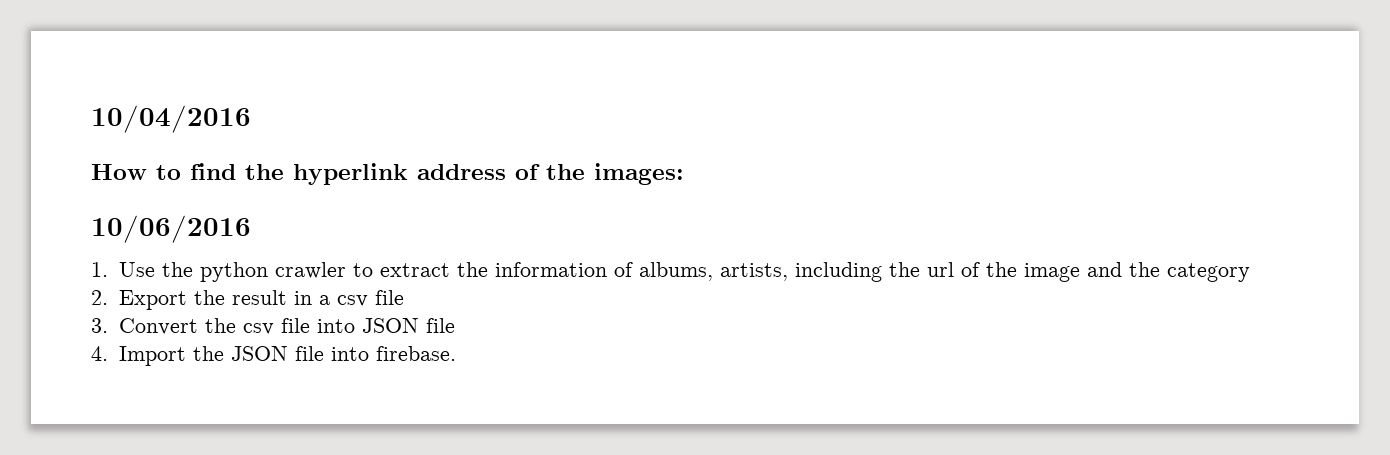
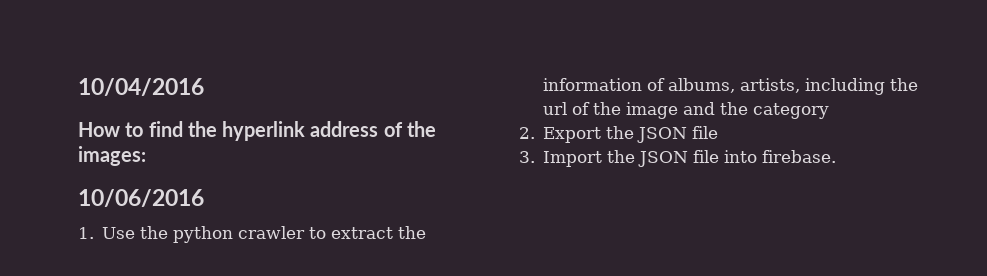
[231,290,404,307] [91,318,355,335] result in a csv file // 3. Convert the csv file into -> (635, 132) none
[91,346,108,361] 4. -> [519,151,535,163] 3.

